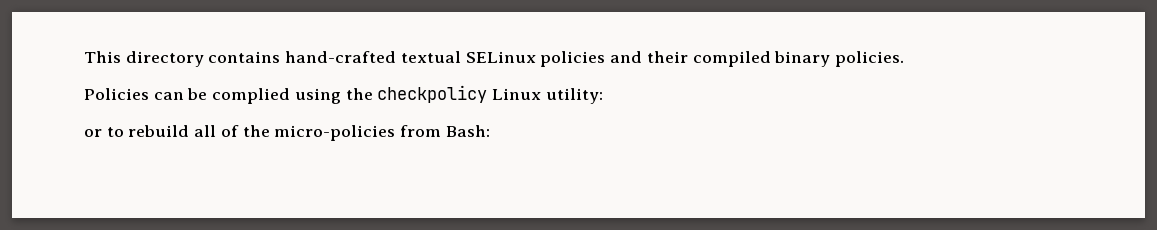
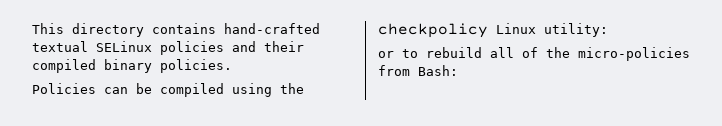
[212,88,291,104] complied -> [160,83,224,97] compiled

